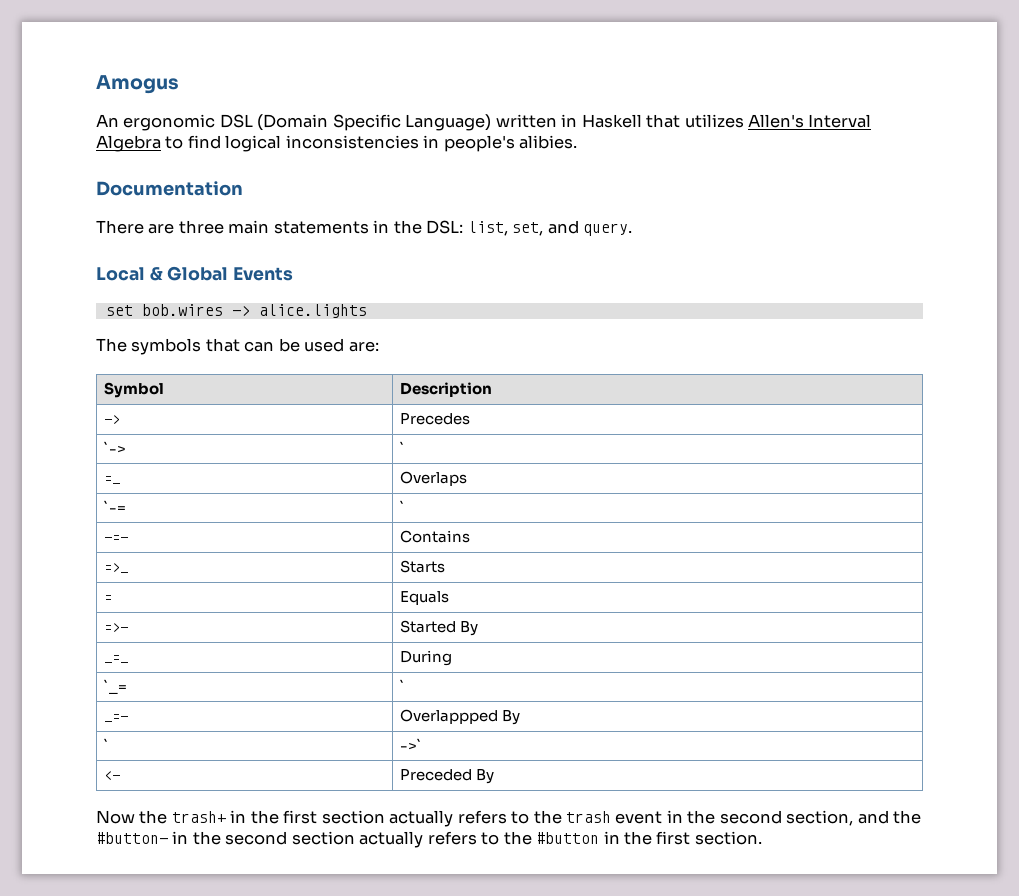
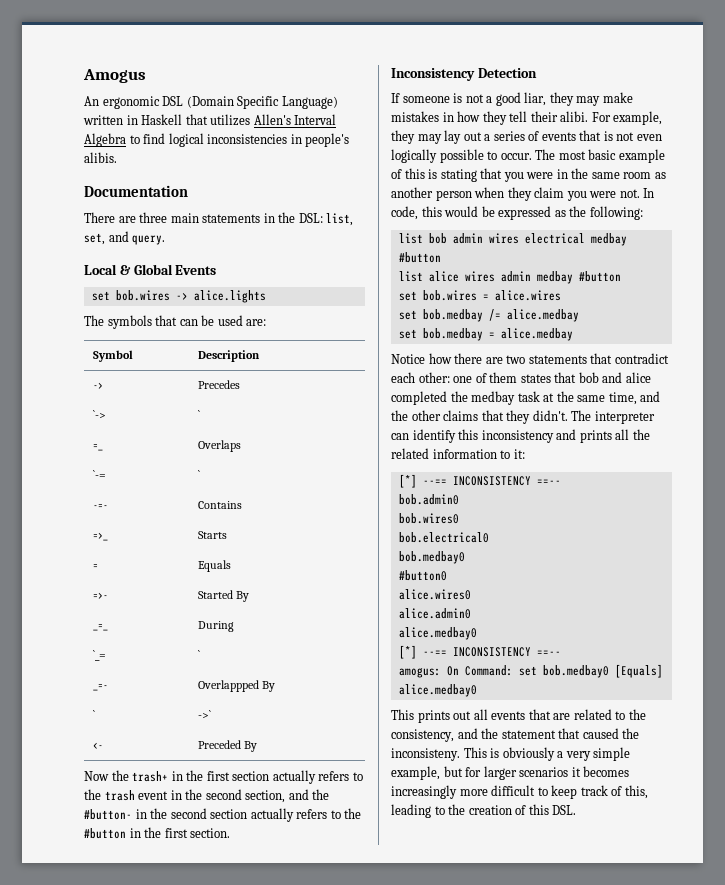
[519,135,578,149] alibies. -> [84,152,117,163] alibis.
(762, 838) none -> [391,68,537,81] [391,92,633,106] [391,111,663,125] [391,130,662,144] [391,149,665,163] [391,168,666,182] [391,187,655,201] [391,206,643,220] [398,233,627,246] [398,252,441,263] [398,271,621,284] [398,290,561,301] [398,309,579,322] [398,328,573,341] [391,353,669,364] [391,372,651,383] [391,391,661,405] [391,410,655,424] [391,429,650,443] [391,448,525,459] [398,474,561,488] [398,494,459,505] [398,513,459,524] [398,532,489,543] [398,551,465,564] [398,570,447,581] [398,589,471,600] [398,608,471,619] [398,627,477,640] [398,645,561,659] [398,664,663,678] [398,684,477,697] [391,709,646,723] [391,728,640,742] [391,747,631,761] [391,766,630,780] [391,785,648,799] [391,804,577,818] // Inconsistency Detection // If someone is not a good liar, they may make mistakes in how they tell their alibi. For example, they may lay out a series of events that is not even logically possible to occur. The most basic example of this is stating that you were in the same room as another person when they claim you were not. In code, this would be expressed as the following: // list bob admin wires electrical medbay #button // list alice wires admin medbay #button // set bob.wires = alice.wires // set bob.medbay /= alice.medbay // set bob.medbay = alice.medbay // Notice how there are two statements that contradict each other: one of them states that bob and alice completed the medbay task at the same time, and the other claims that they didn't. The interpreter can identify this inconsistency and prints all the related information to it: // [*] --== INCONSISTENCY ==-- // bob.admin0 // bob.wires0 // bob.electrical0 // bob.medbay0 // #button0 // alice.wires0 // alice.admin0 // alice.medbay0 // [*] --== INCONSISTENCY ==-- // amogus: On Command: set bob.medbay0 [Equals] alice.medbay0 // This prints out all events that are related to the consistency, and the statement that caused the inconsisteny. This is obviously a very simple example, but for larger scenarios it becomes increasingly more difficult to keep track of this, leading to the creation of this DSL.

